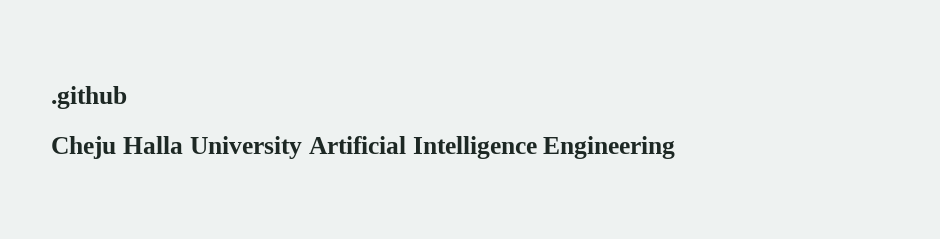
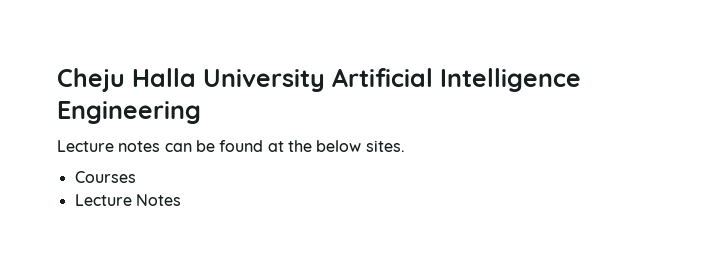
[51,86,127,109] .github // -> (57, 80) none
(676, 147) none -> [57,140,405,152] [74,171,136,183] [74,194,181,206] // Lecture notes can be found at the below sites. // Courses // Lecture Notes

